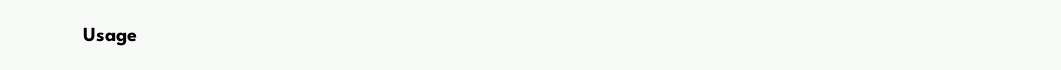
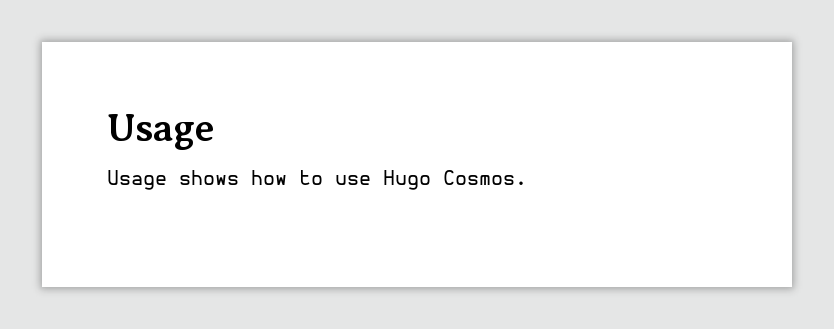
[83,27,137,46] Usage -> [107,114,215,150] [107,170,527,190] Usage // Usage shows how to use Hugo Cosmos.

